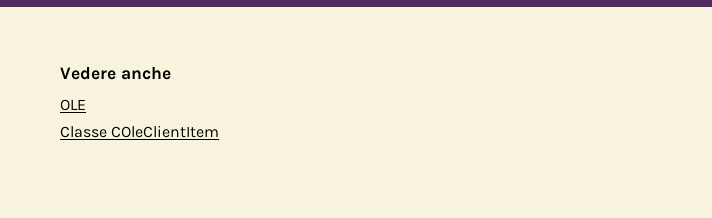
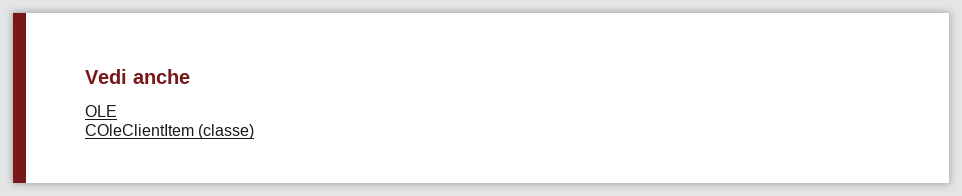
[60,67,116,80] Vedere -> [85,69,127,84] Vedi
[60,125,220,138] Classe COleClientItem -> [85,124,255,139] COleClientItem (classe)

